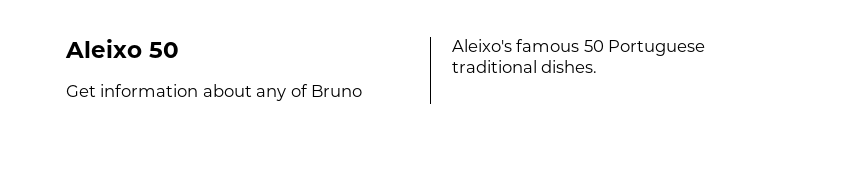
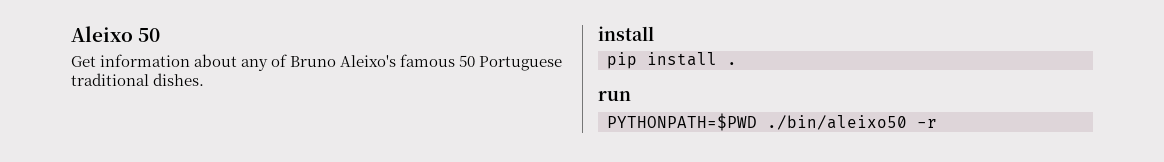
(598, 66) none -> [598,26,654,41] [607,52,737,69] [598,90,631,101] [607,113,937,131] // install // pip install . // run // PYTHONPATH=$PWD ./bin/aleixo50 -r

